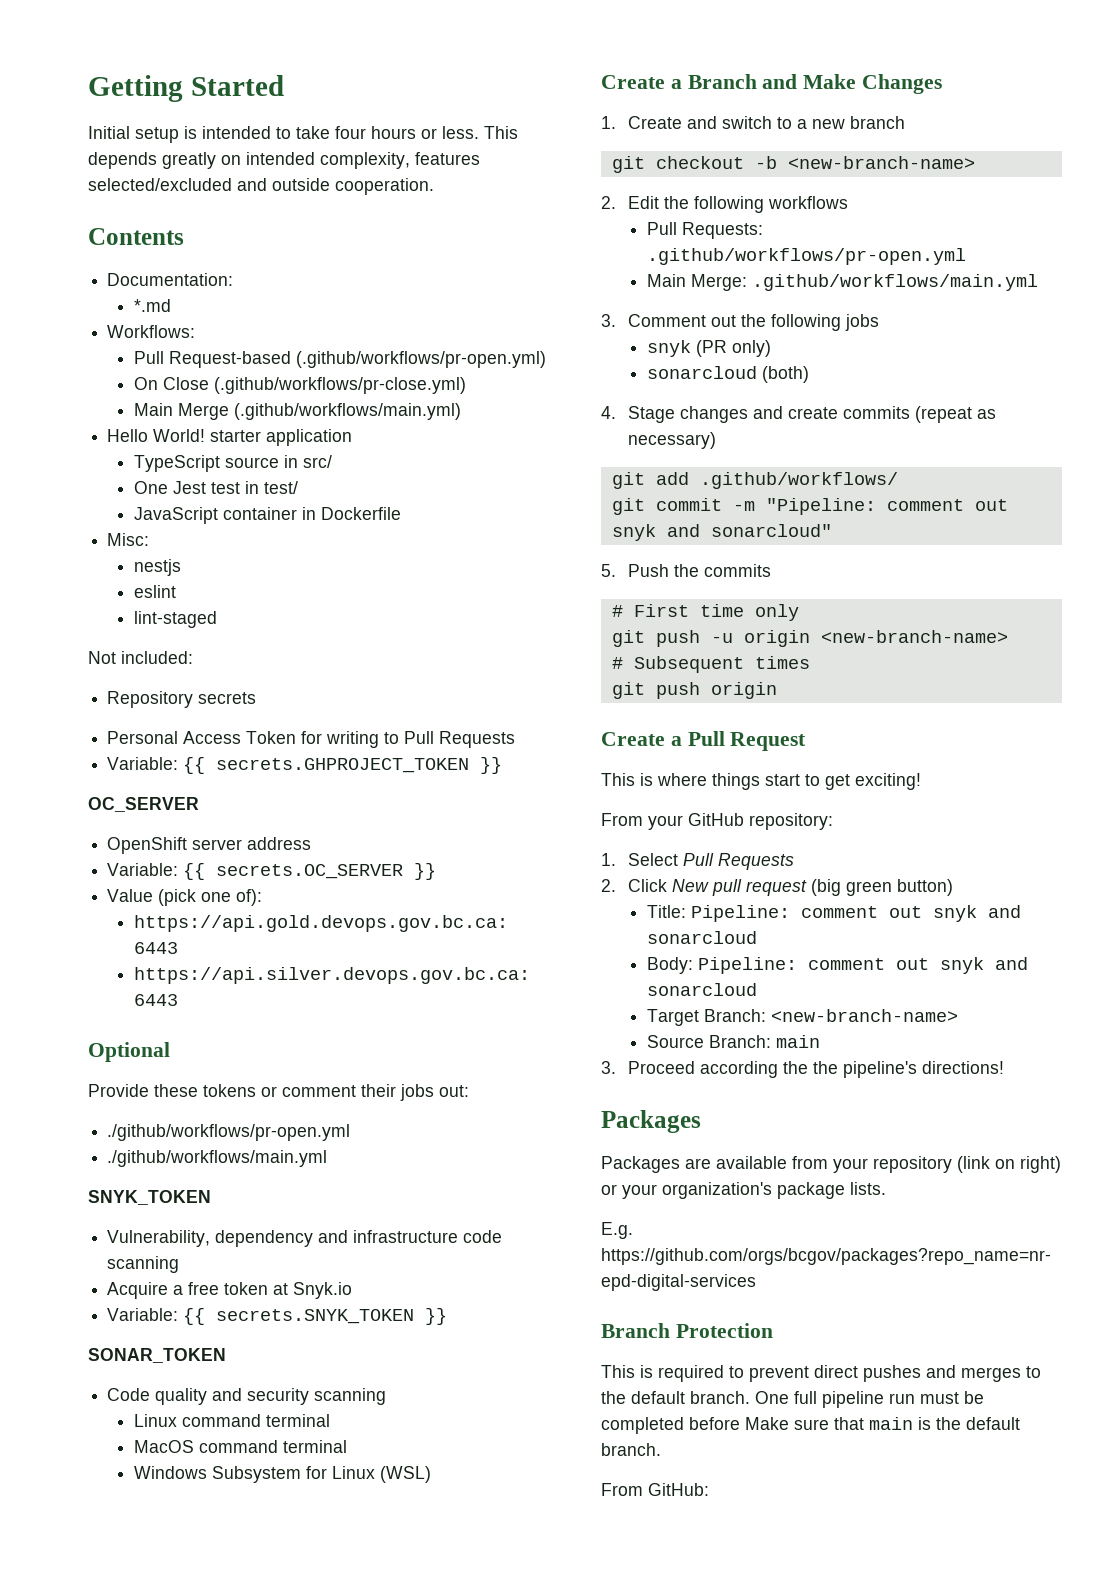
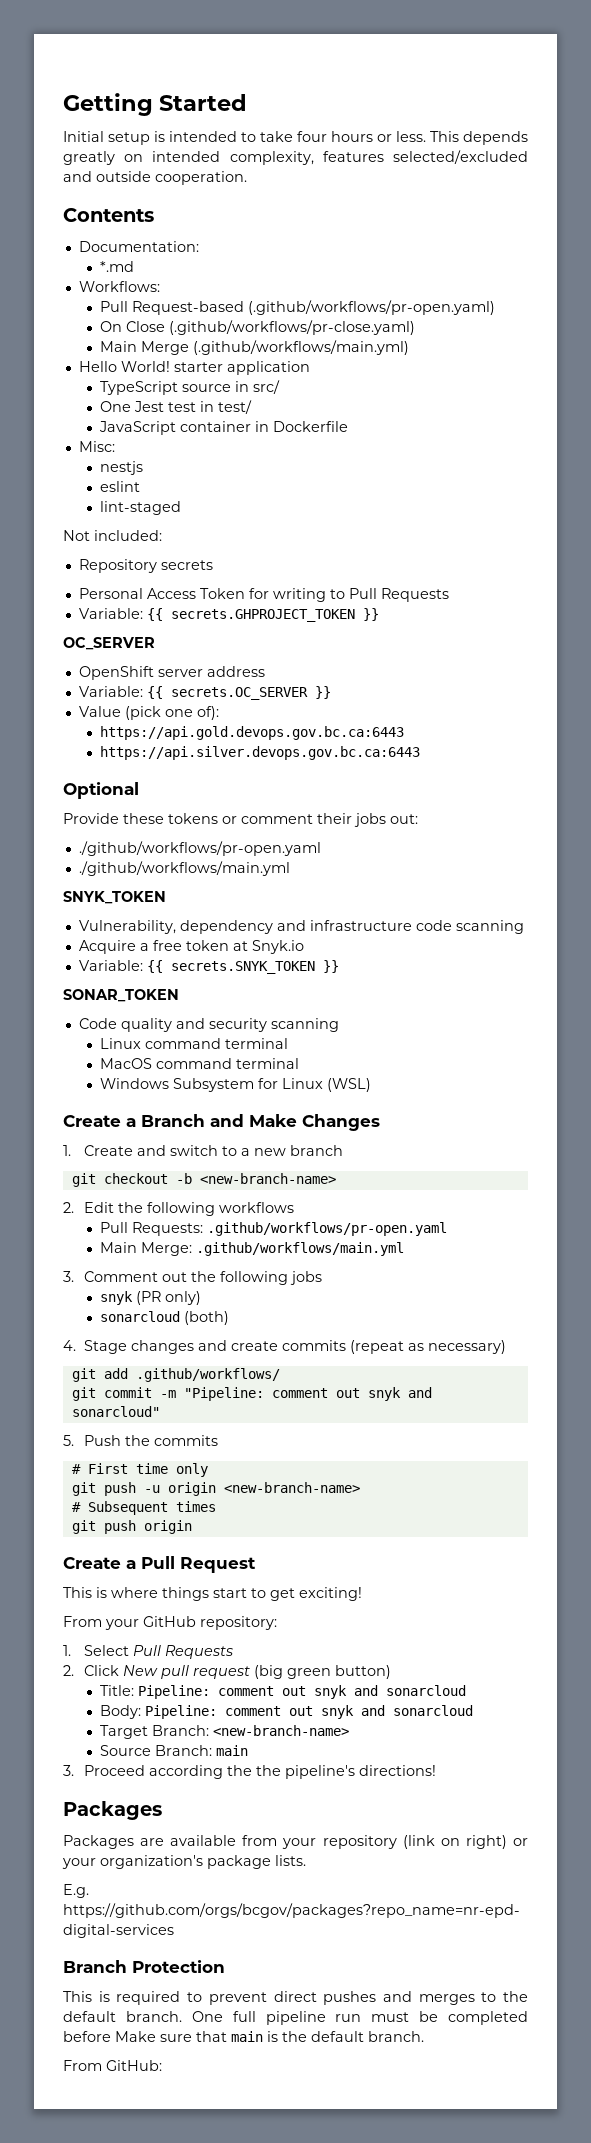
[295,351,546,368] (.github/workflows/pr-open.yml) -> [248,300,496,315] (.github/workflows/pr-open.yaml)
[213,377,466,394] (.github/workflows/pr-close.yml) -> [169,320,416,335] (.github/workflows/pr-close.yaml)
[107,1124,351,1141] ./github/workflows/pr-open.yml -> [78,841,321,856] ./github/workflows/pr-open.yaml
[646,248,966,265] .github/workflows/pr-open.yml -> [207,1222,448,1236] .github/workflows/pr-open.yaml

